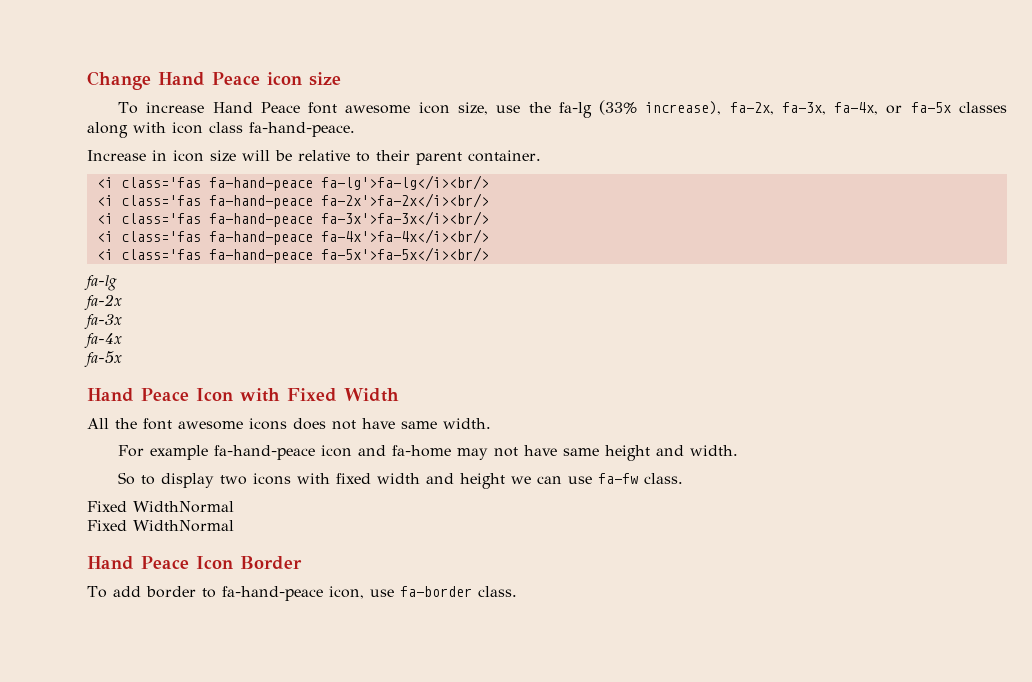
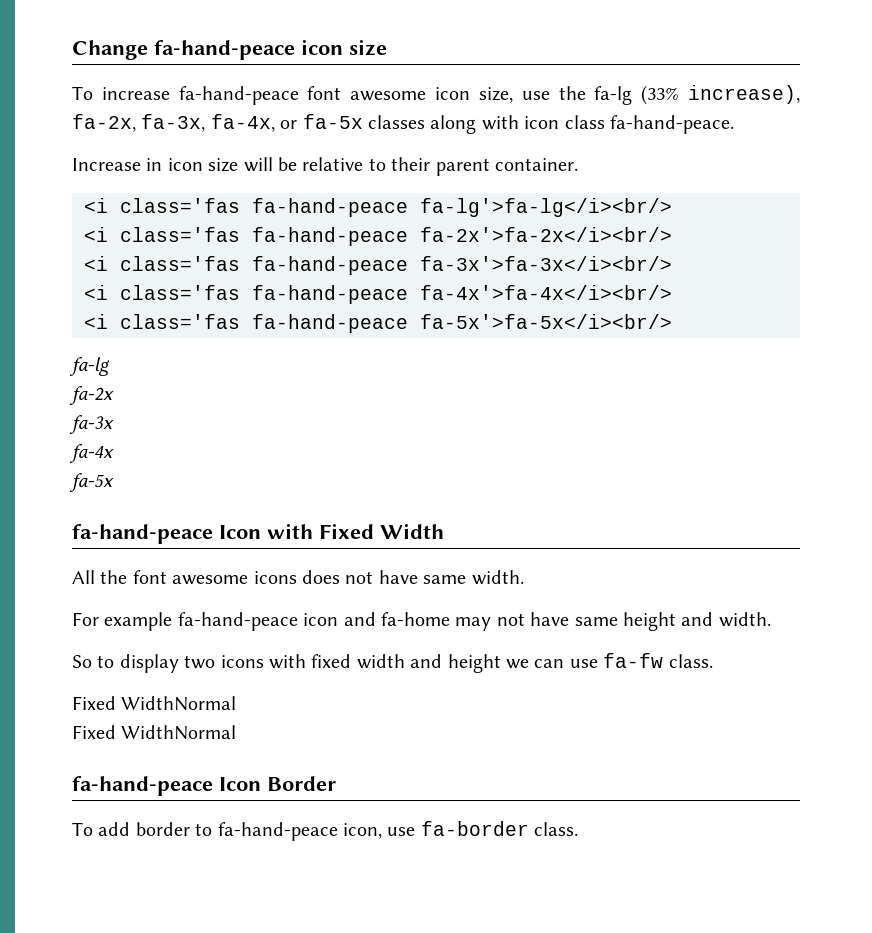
[158,72,260,86] Hand Peace -> [154,40,295,60] fa-hand-peace
[212,102,300,113] Hand Peace -> [178,86,299,105] fa-hand-peace
[87,388,189,402] Hand Peace -> [72,524,213,544] fa-hand-peace
[87,556,189,570] Hand Peace -> [72,776,213,796] fa-hand-peace

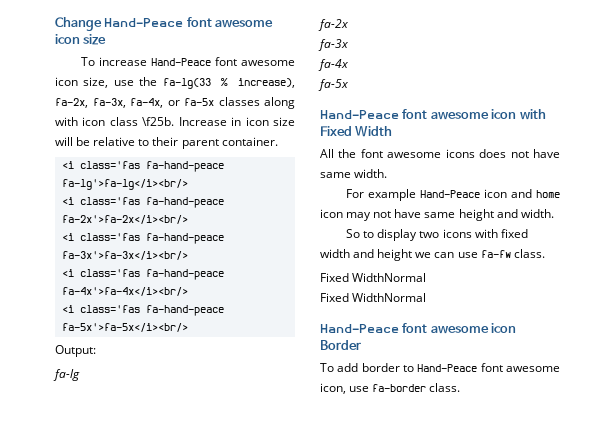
[154,40,295,60] fa-hand-peace -> [104,17,274,28] Hand-Peace font awesome
[178,86,299,105] fa-hand-peace -> [151,58,212,66] Hand-Peace
[594,85,680,105] fa-lg (33% -> [162,78,229,89] fa-lg(33 %
[609,115,734,134] fa-hand-peace. // -> [142,117,175,126] \f25b.
(672, 321) none -> [55,345,96,357] // Output:
[72,524,261,544] fa-hand-peace Icon -> [320,109,517,120] Hand-Peace font awesome icon
[177,612,298,631] fa-hand-peace -> [420,190,481,198] Hand-Peace
[381,612,450,626] fa-home -> [536,190,560,198] [320,209,343,218] home icon
[72,776,261,796] fa-hand-peace Icon -> [320,323,517,334] Hand-Peace font awesome icon
[217,822,338,841] fa-hand-peace -> [417,363,560,372] Hand-Peace font awesome

